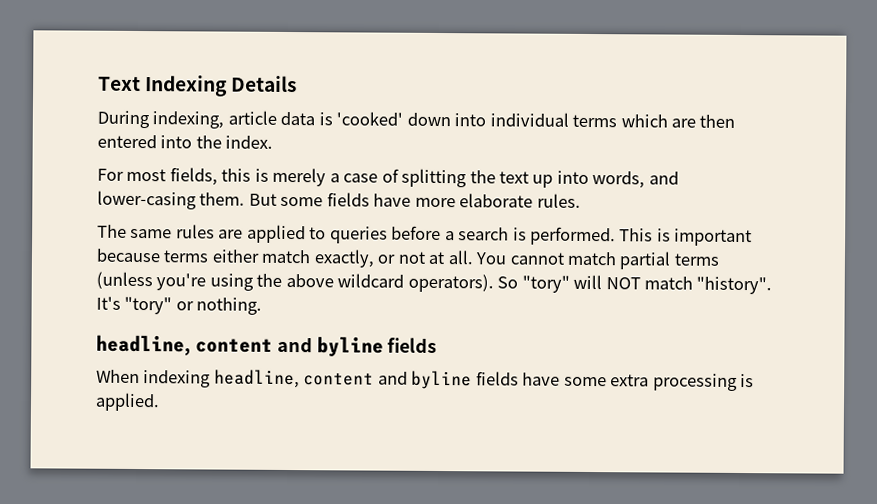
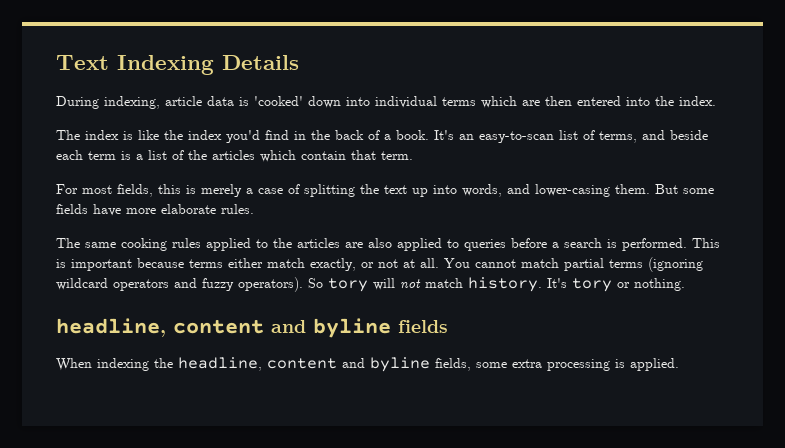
(274, 142) none -> [56,130,708,143] [56,150,413,162] // The index is like the index you'd find in the back of a book. It's an easy-to-scan list of terms, and beside each term is a list of the articles which contain that term.
[175,224,244,239] rules are -> [121,238,392,251] cooking rules applied to the articles are also
[96,271,773,295] [96,296,173,315] (unless you're using the above wildcard operators). So "tory" will NOT match "history". It's "tory" -> [648,257,703,272] [56,277,612,292] (ignoring wildcard operators and fuzzy operators). So tory will not match history. It's tory
[213,369,561,390] headline, content and byline fields have -> [154,357,471,372] the headline, content and byline fields,

